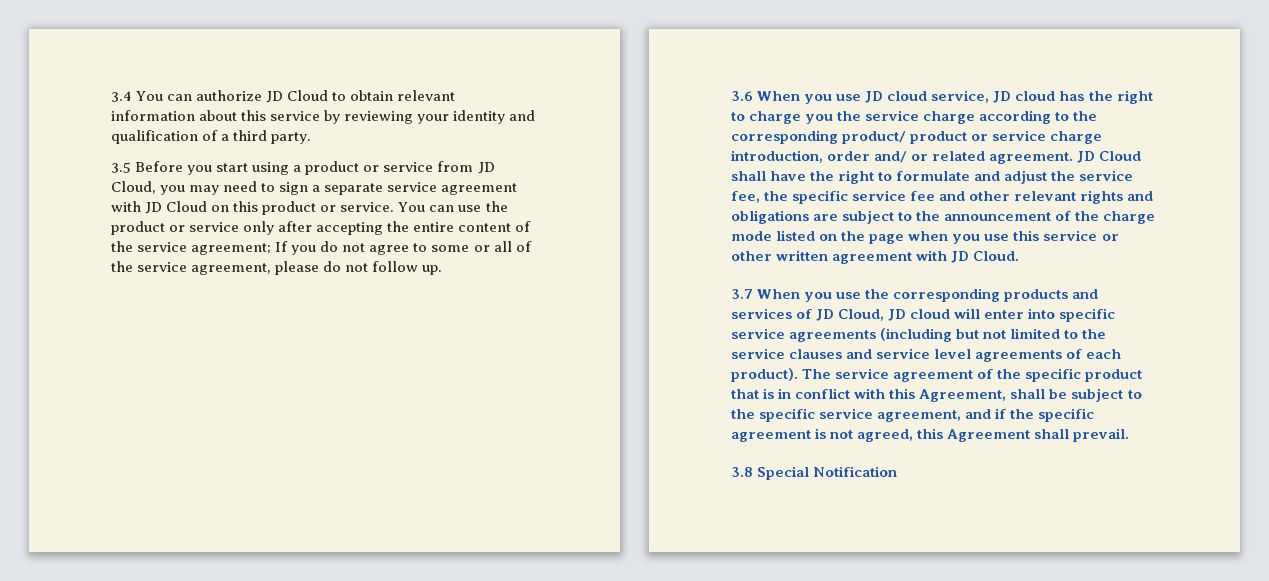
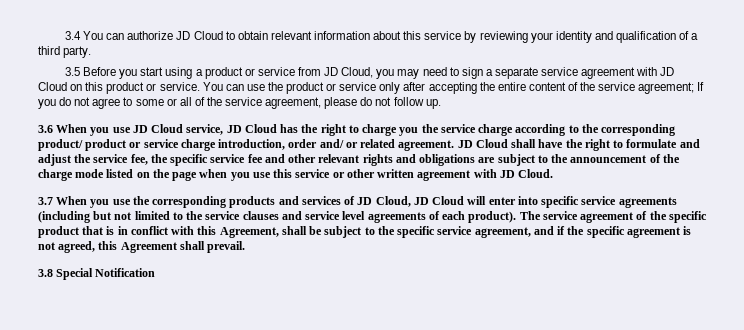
[887,91,928,101] cloud -> [151,124,184,133] Cloud
[1015,91,1056,101] cloud -> [244,124,277,133] Cloud
[910,309,951,319] cloud -> [432,196,465,205] Cloud

